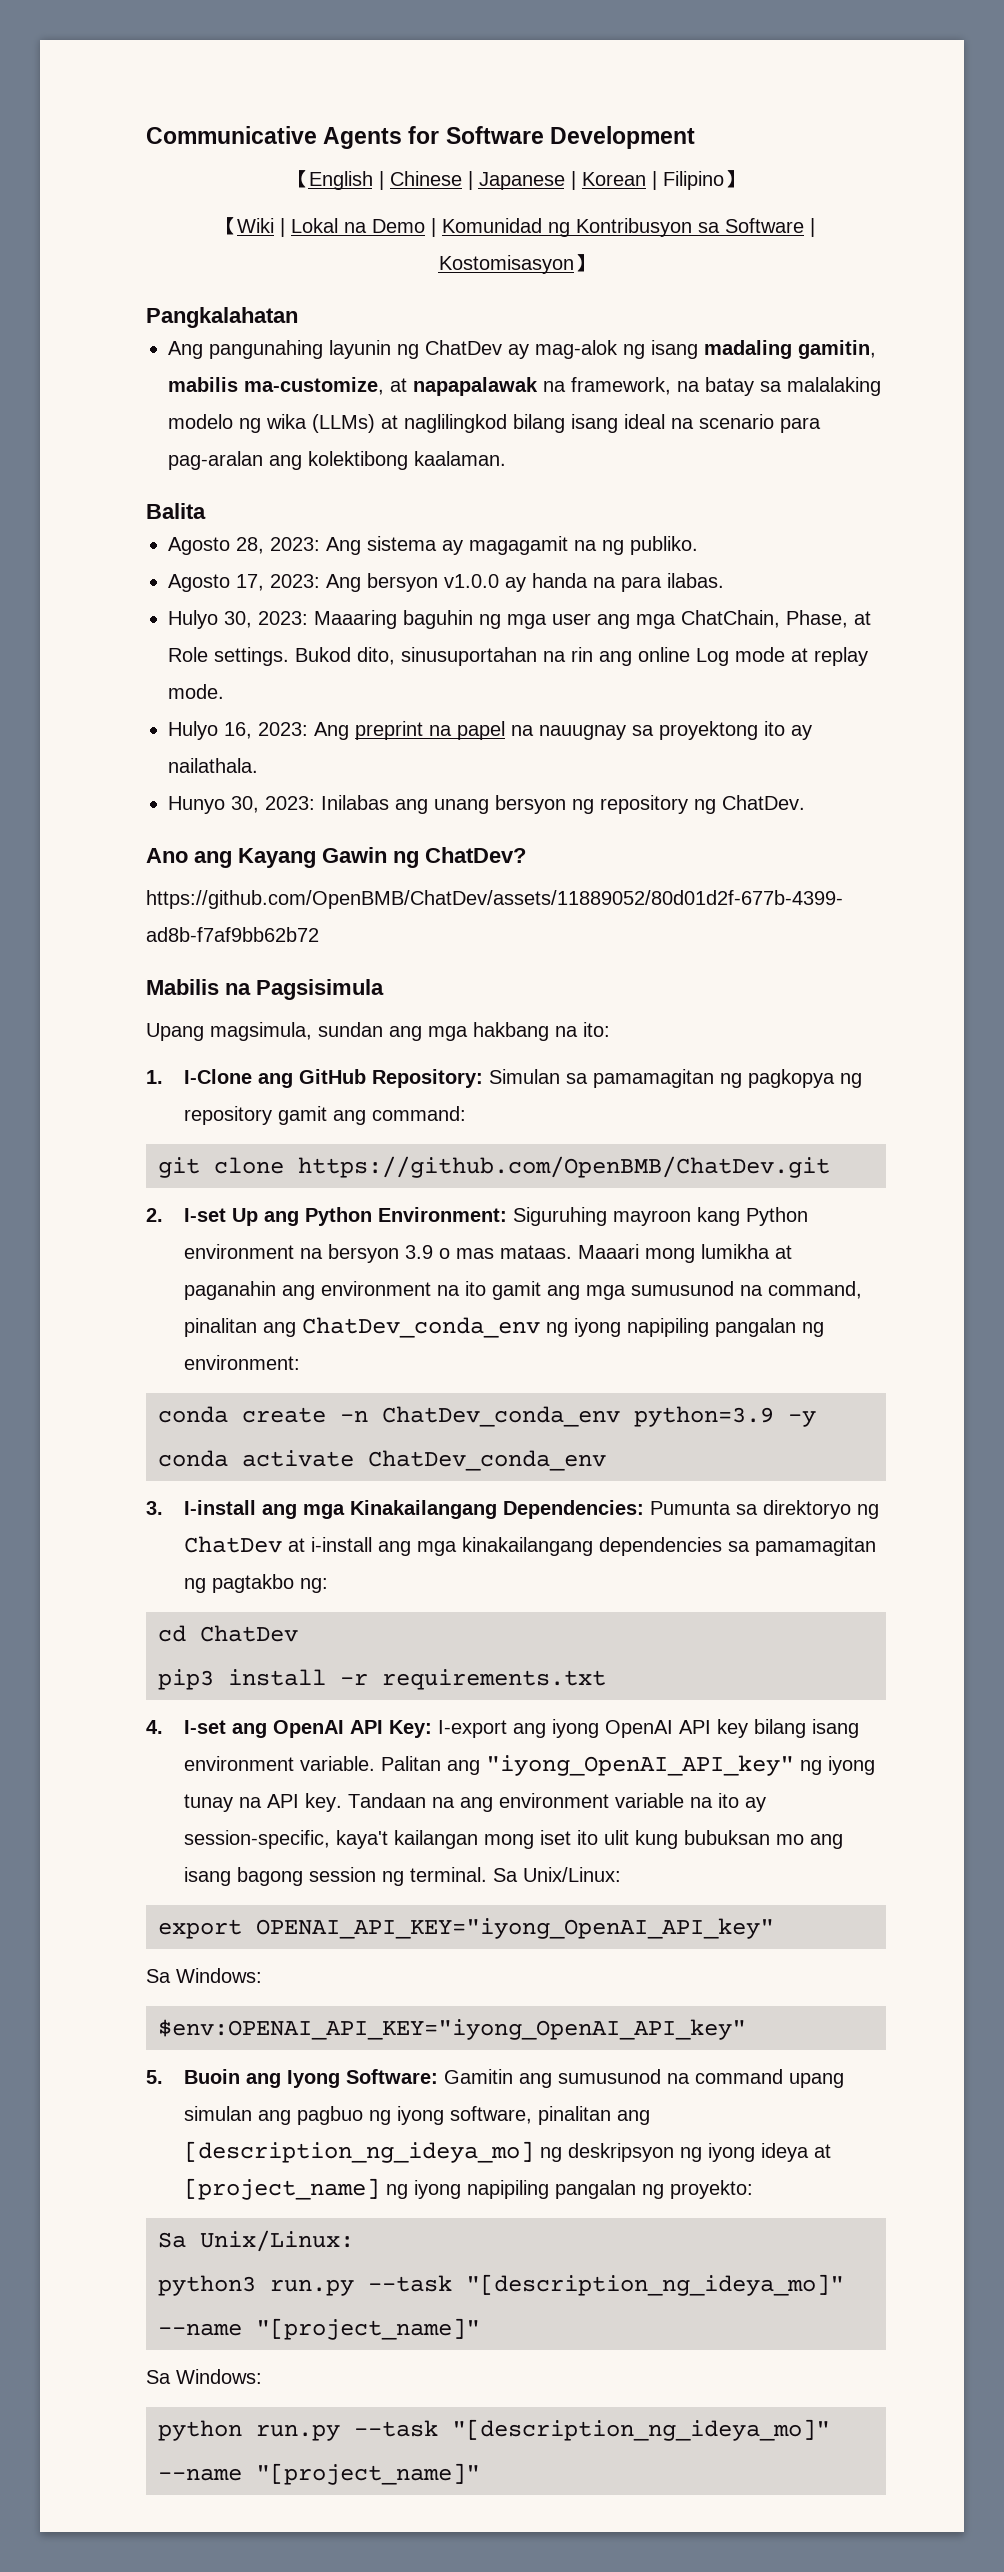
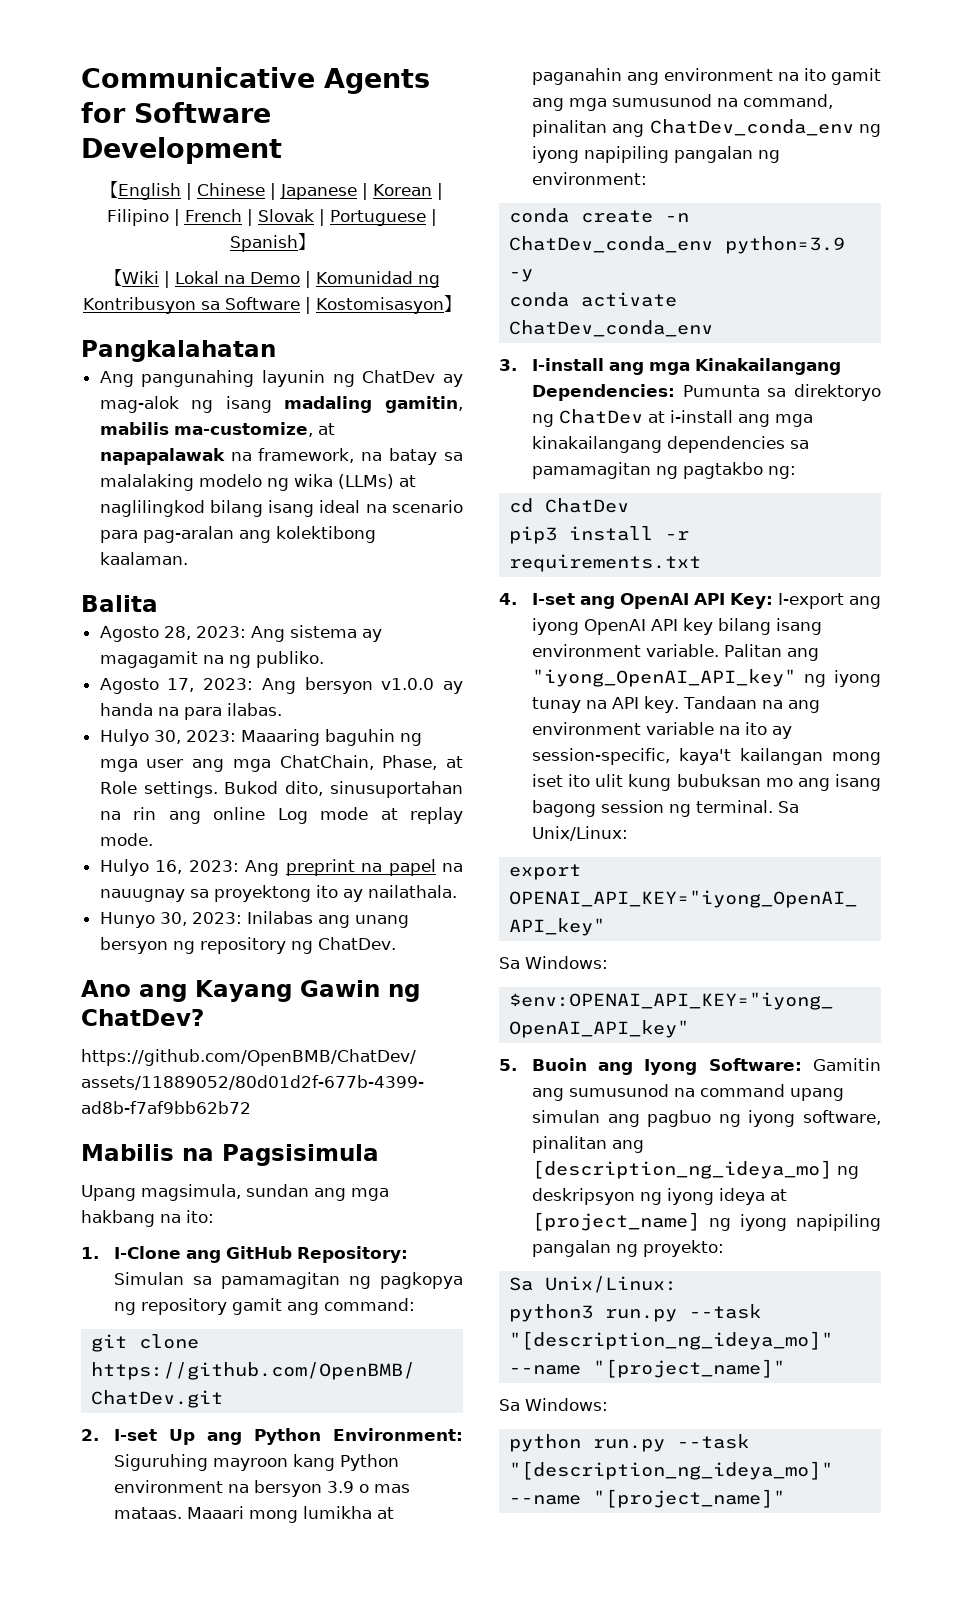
(724, 180) none -> [173,209,438,226] [229,235,298,252] | French | Slovak | Portuguese | Spanish

